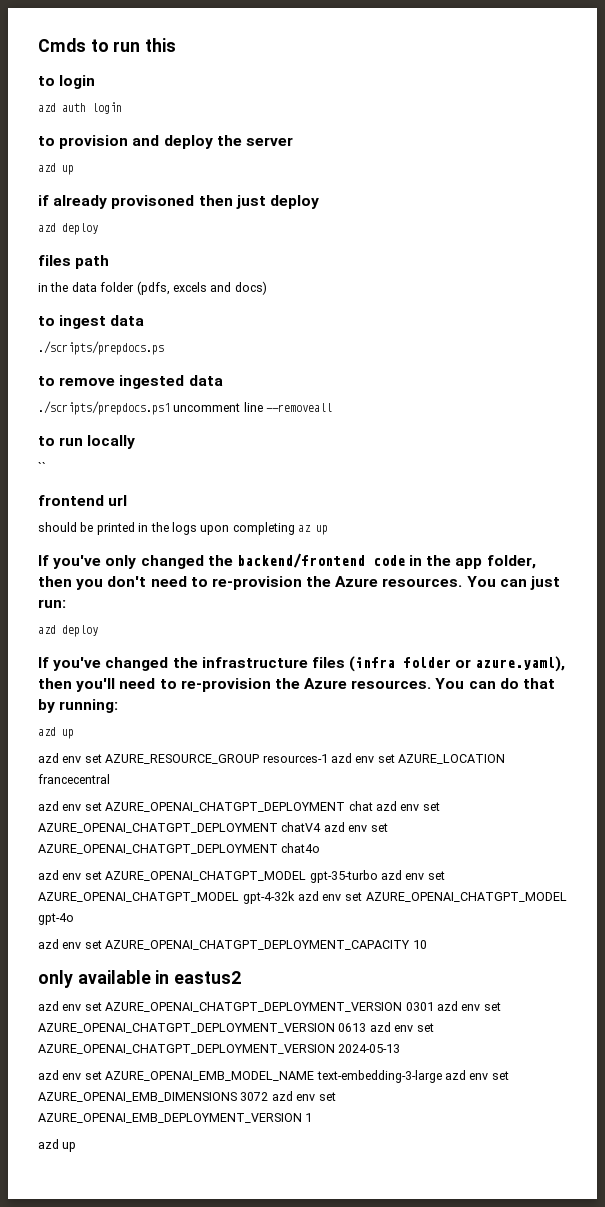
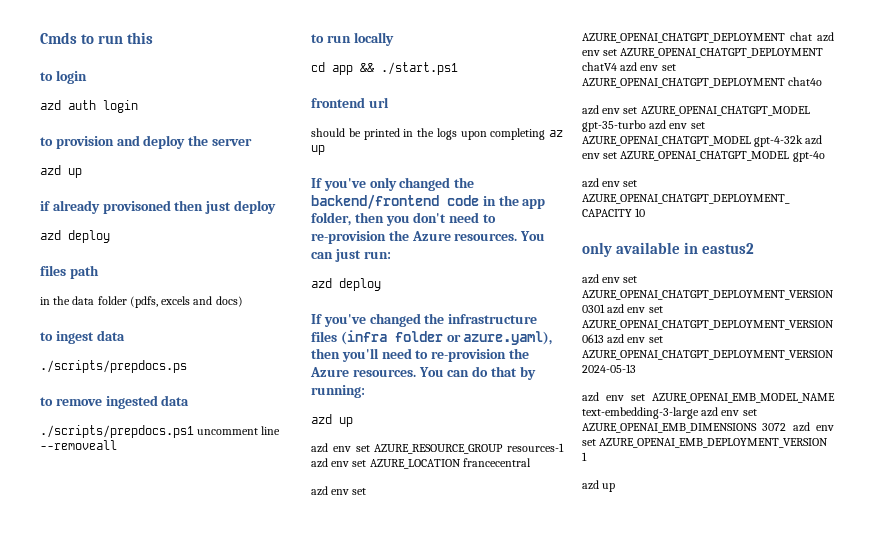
[38,462,46,472] `` -> [311,62,458,75] cd app && ./start.ps1

